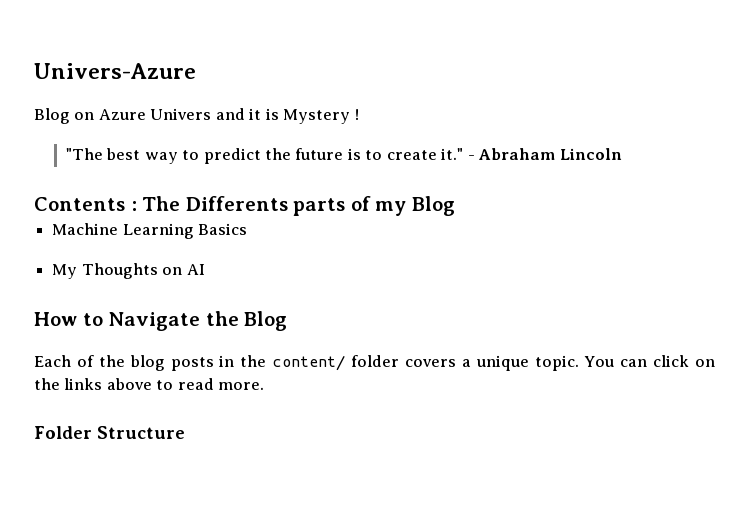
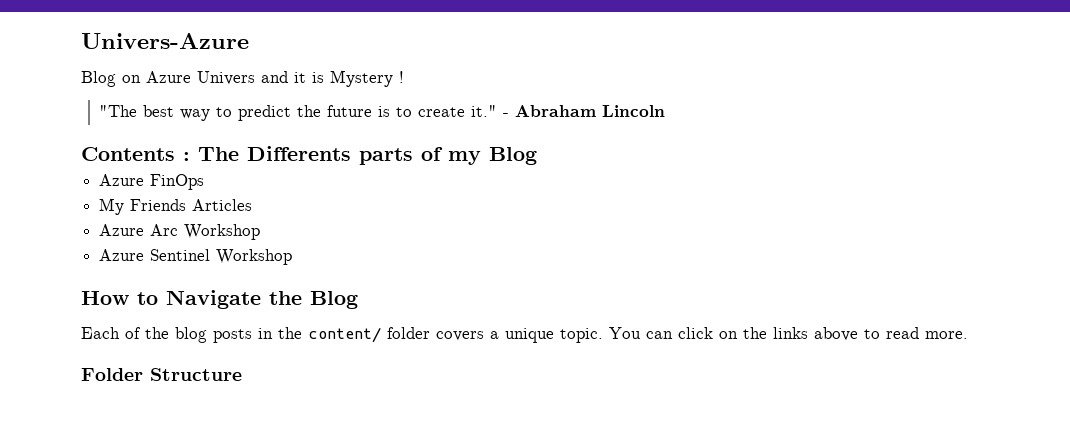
[52,223,248,239] [52,263,205,279] Machine Learning Basics // My Thoughts on AI -> [99,174,205,190] [99,198,253,215] [99,224,261,240] [99,249,293,265] Azure FinOps // My Friends Articles // Azure Arc Workshop // Azure Sentinel Workshop

